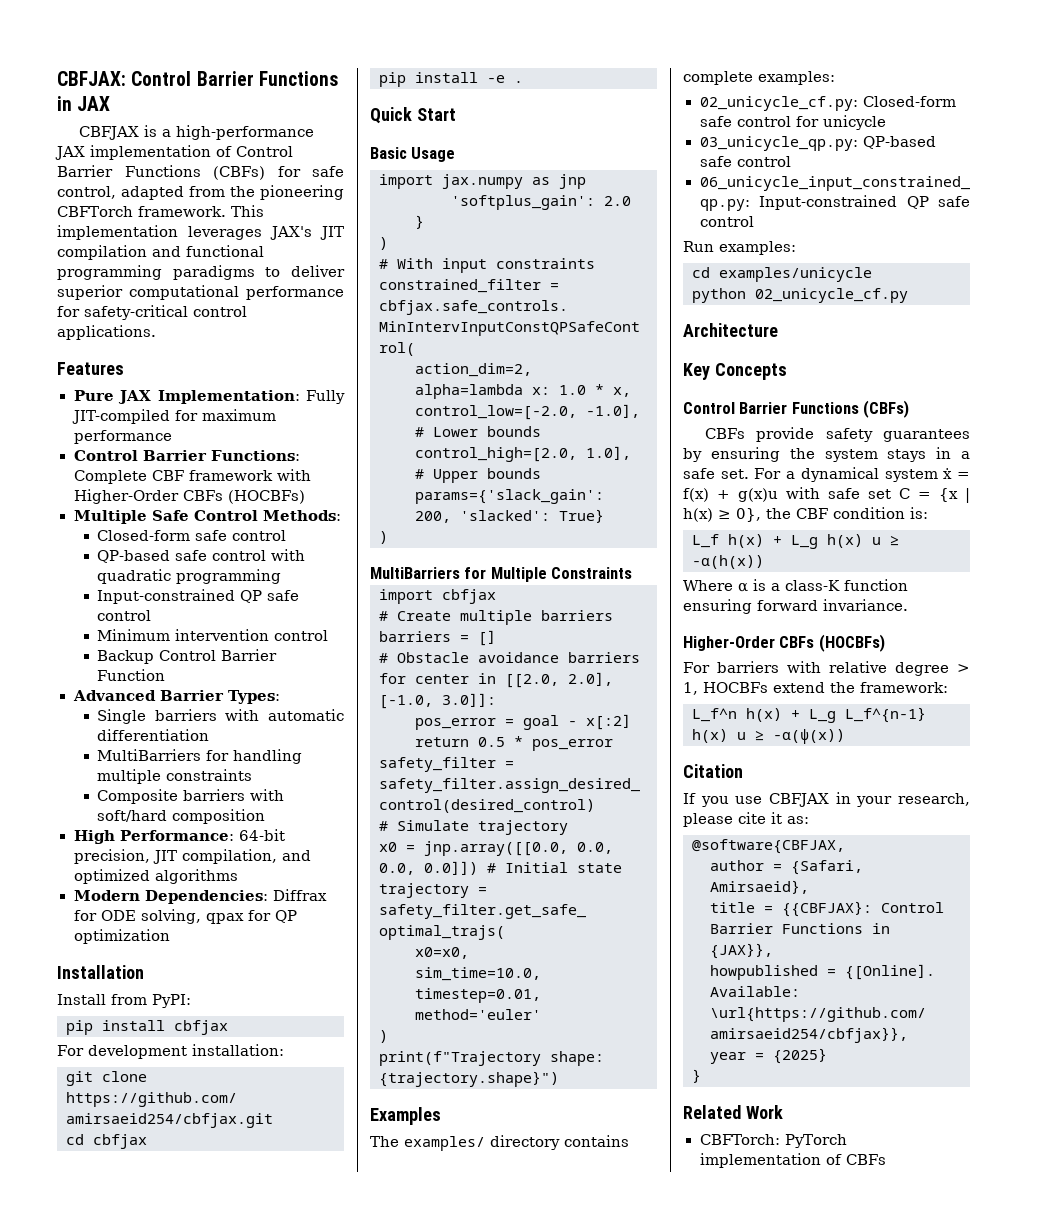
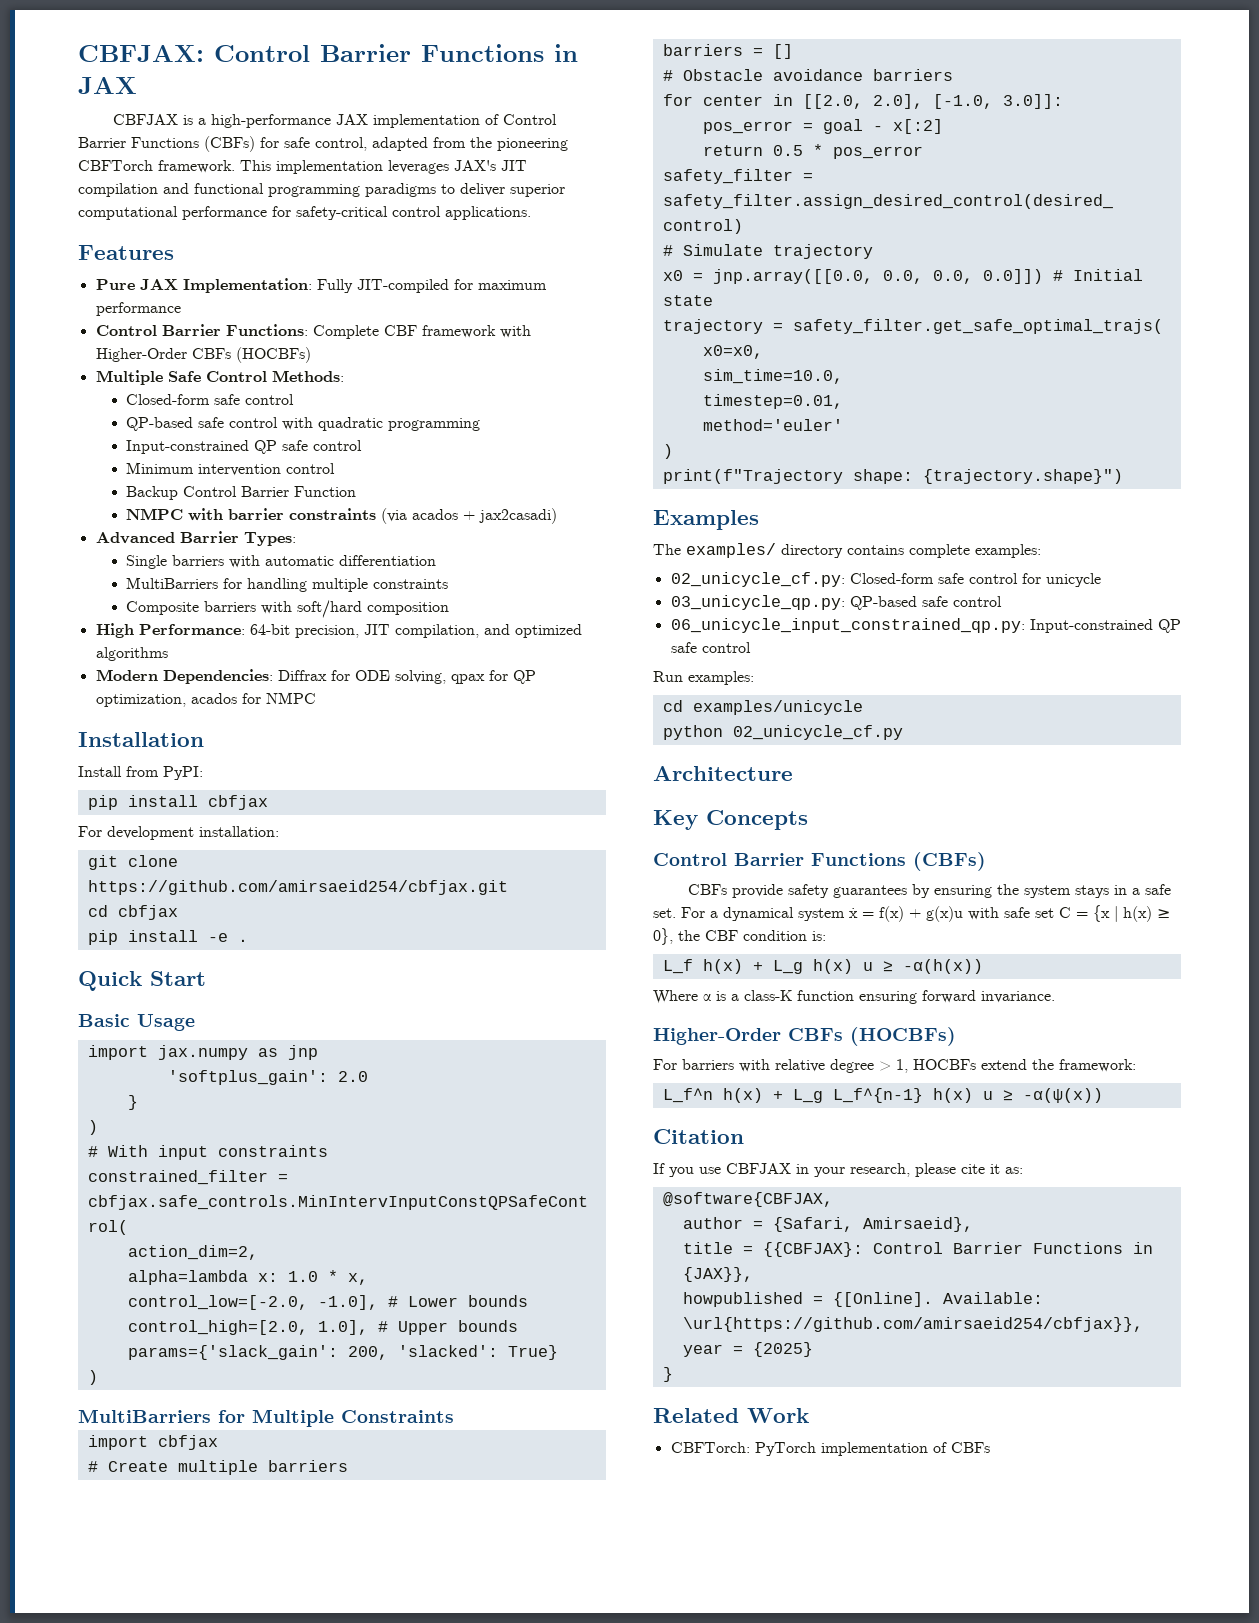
(166, 675) none -> [126,508,558,524] // NMPC with barrier constraints (via acados + jax2casadi)
[73,929,170,944] optimization -> [95,692,316,707] optimization, acados for NMPC

